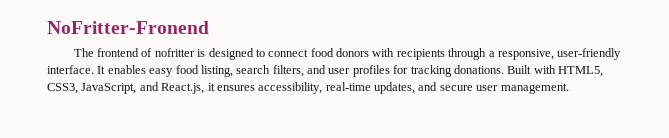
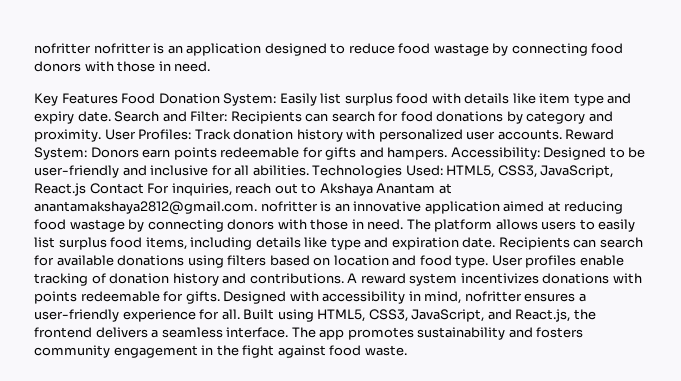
[47,21,209,34] [73,48,622,60] [47,65,556,77] NoFritter-Fronend // The frontend of nofritter is designed to connect food donors with recipients through a responsive, user-friendly interface. It enables easy food listing, search filters, and user profiles for tracking donations. Built with -> [34,43,624,56] [34,61,211,72] [34,93,632,106] [34,111,613,124] [34,129,615,142] [34,147,646,160] [34,165,614,178] [34,183,452,196] [34,201,624,215] [34,219,636,232] [34,237,643,250] [34,255,624,268] [34,273,642,286] [34,291,586,304] [34,309,314,322] nofritter nofritter is an application designed to reduce food wastage by connecting food donors with those in need. // Key Features Food Donation System: Easily list surplus food with details like item type and expiry date. Search and Filter: Recipients can search for food donations by category and proximity. User Profiles: Track donation history with personalized user accounts. Reward System: Donors earn points redeemable for gifts and hampers. Accessibility: Designed to be user-friendly and inclusive for all abilities. Technologies Used: HTML5, CSS3, JavaScript, React.js Contact For inquiries, reach out to Akshaya Anantam at anantamakshaya2812@gmail.com. nofritter is an innovative application aimed at reducing food wastage by connecting donors with those in need. The platform allows users to easily list surplus food items, including details like type and expiration date. Recipients can search for available donations using filters based on location and food type. User profiles enable tracking of donation history and contributions. A reward system incentivizes donations with points redeemable for gifts. Designed with accessibility in mind, nofritter ensures a user-friendly experience for all. Built using
[207,82,569,94] it ensures accessibility, real-time updates, and secure user management. -> [573,309,596,320] [34,327,584,340] [34,345,407,358] the frontend delivers a seamless interface. The app promotes sustainability and fosters community engagement in the fight against food waste.

